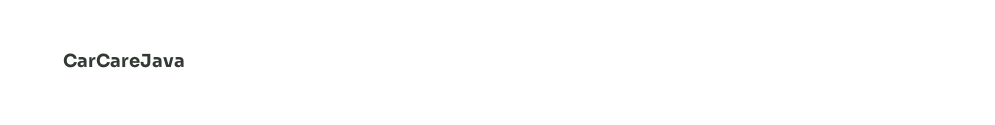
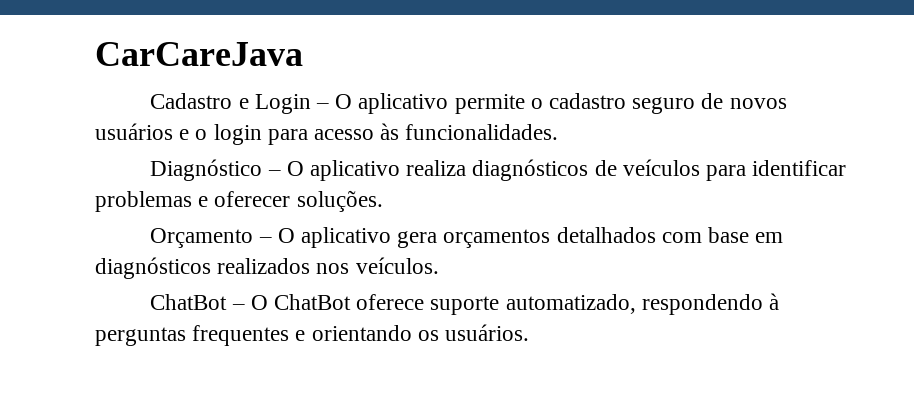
(185, 60) none -> [150,93,787,114] [95,123,559,145] [150,159,847,181] [95,190,383,212] [150,227,784,248] [95,257,439,279] [150,293,780,315] [95,324,530,346] // Cadastro e Login – O aplicativo permite o cadastro seguro de novos usuários e o login para acesso às funcionalidades. // Diagnóstico – O aplicativo realiza diagnósticos de veículos para identificar problemas e oferecer soluções. // Orçamento – O aplicativo gera orçamentos detalhados com base em diagnósticos realizados nos veículos. // ChatBot – O ChatBot oferece suporte automatizado, respondendo à perguntas frequentes e orientando os usuários.

